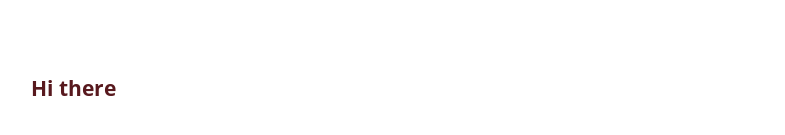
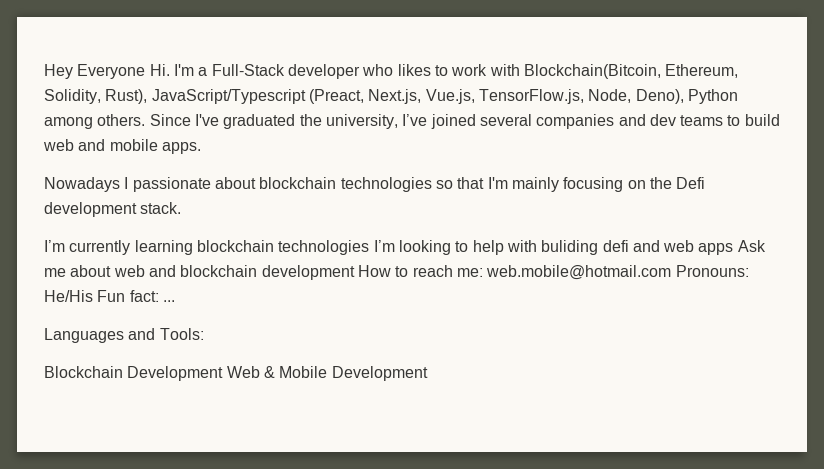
[31,80,116,96] Hi there -> [44,64,739,79] [44,89,738,104] [44,114,780,129] [43,139,201,154] [44,177,706,192] [44,202,182,217] [44,240,766,255] [44,265,749,280] [44,290,175,302] [44,328,204,343] [44,366,428,381] Hey Everyone Hi. I'm a Full-Stack developer who likes to work with Blockchain(Bitcoin, Ethereum, Solidity, Rust), JavaScript/Typescript (Preact, Next.js, Vue.js, TensorFlow.js, Node, Deno), Python among others. Since I've graduated the university, I’ve joined several companies and dev teams to build web and mobile apps. // Nowadays I passionate about blockchain technologies so that I'm mainly focusing on the Defi development stack. // I’m currently learning blockchain technologies I’m looking to help with buliding defi and web apps Ask me about web and blockchain development How to reach me: web.mobile@hotmail.com Pronouns: He/His Fun fact: ... // Languages and Tools: // Blockchain Development Web & Mobile Development

